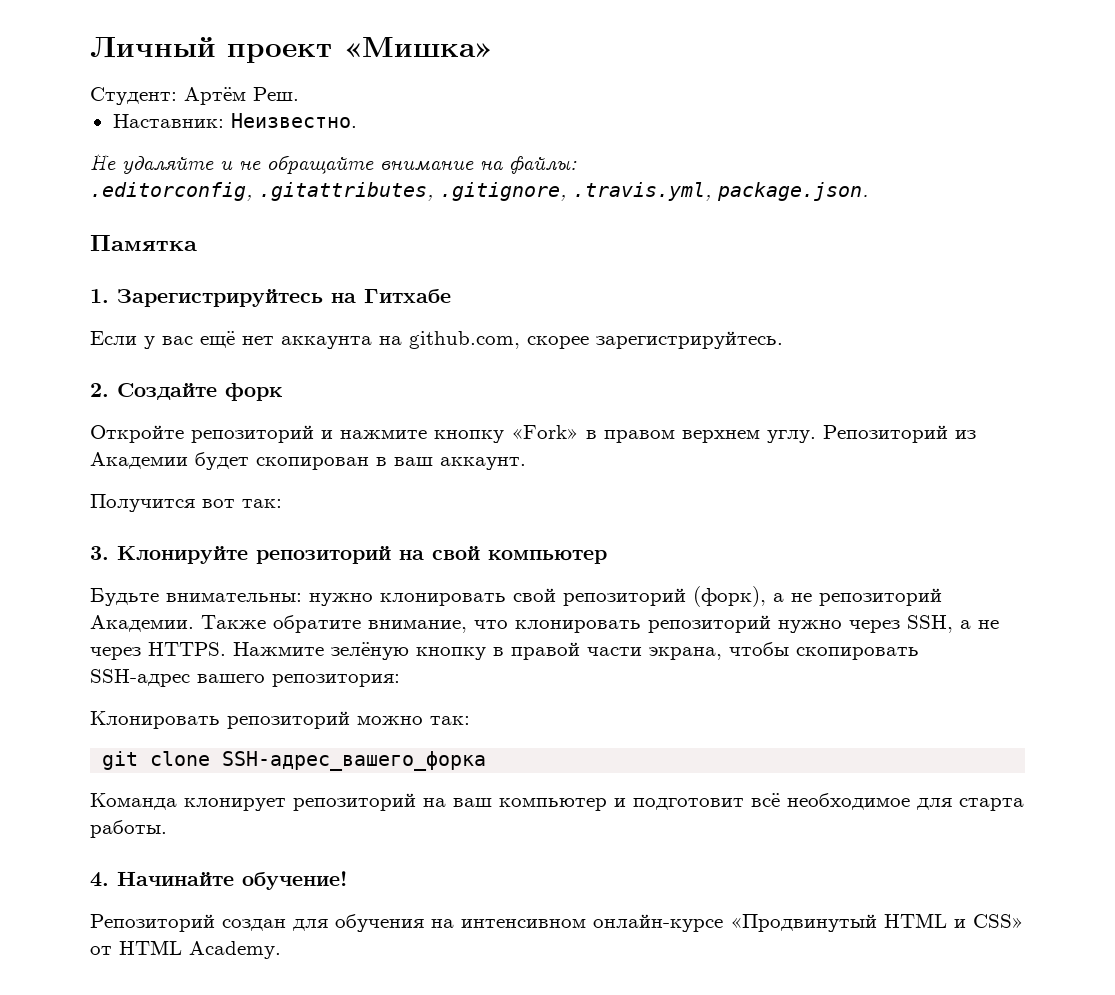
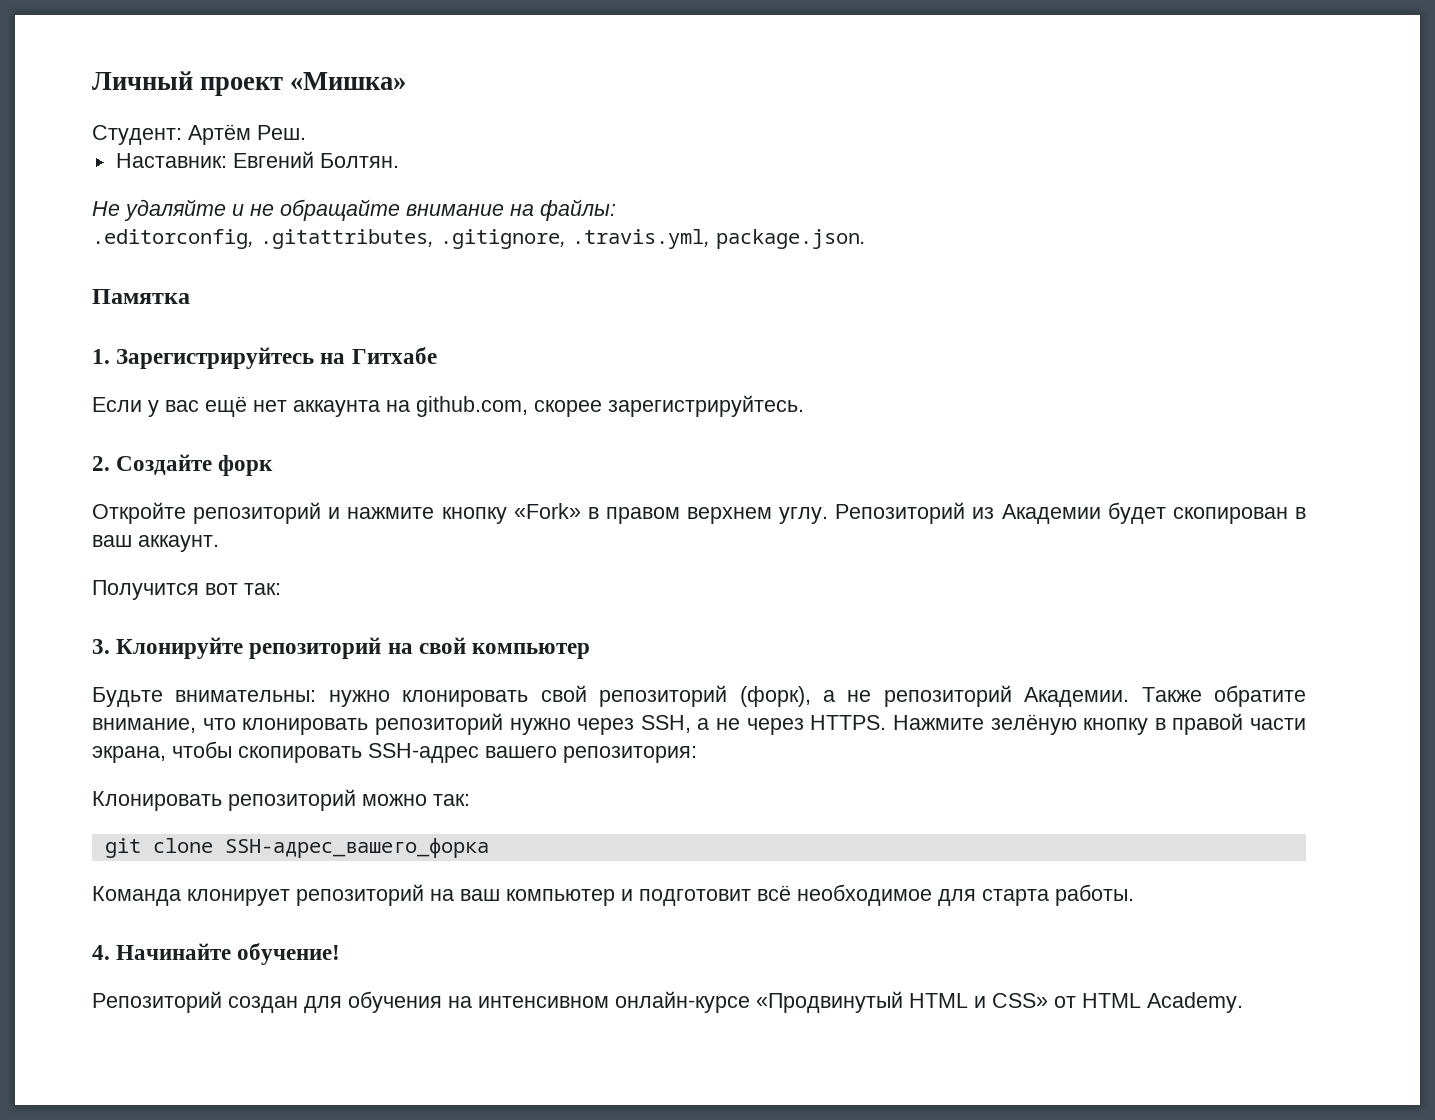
[230,113,357,128] Неизвестно. -> [232,151,399,168] Евгений Болтян.

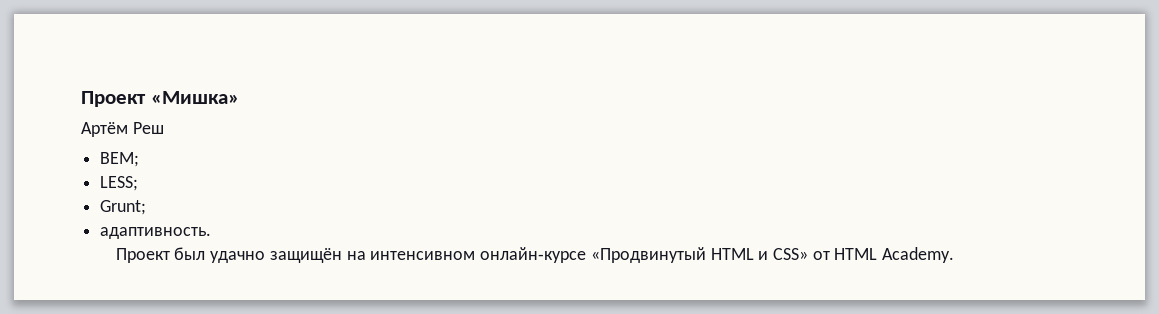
[92,71,284,96] Личный проект -> [81,91,146,107] Проект
[92,124,306,145] [115,151,399,168] [92,199,616,221] [92,229,866,249] [92,289,190,304] [92,347,437,369] [92,395,804,417] [92,454,274,476] [92,502,1306,524] [92,535,219,552] [92,580,281,600] [92,637,591,659] [92,685,1306,707] [92,713,1306,735] [92,741,697,763] [92,789,470,811] [104,838,489,858] [92,884,1134,906] [92,943,341,965] [92,991,442,1013] Студент: Артём Реш. // Наставник: Евгений Болтян. // Не удаляйте и не обращайте внимание на файлы: // .editorconfig, .gitattributes, .gitignore, .travis.yml, package.json. // Памятка // 1. Зарегистрируйтесь на Гитхабе // Если у вас ещё нет аккаунта на github.com, скорее зарегистрируйтесь. // 2. Создайте форк // Откройте репозиторий и нажмите кнопку «Fork» в правом верхнем углу. Репозиторий из Академии будет скопирован в ваш аккаунт. // Получится вот так: // 3. Клонируйте репозиторий на свой компьютер // Будьте внимательны: нужно клонировать свой репозиторий (форк), а не репозиторий Академии. Также обратите внимание, что клонировать репозиторий нужно через SSH, а не через HTTPS. Нажмите зелёную кнопку в правой части экрана, чтобы скопировать SSH-адрес вашего репозитория: // Клонировать репозиторий можно так: // git clone SSH-адрес_вашего_форка // Команда клонирует репозиторий на ваш компьютер и подготовит всё необходимое для старта работы. // 4. Начинайте обучение! // Репозиторий создан для обучения -> [81,122,164,137] [100,152,140,167] [100,176,139,191] [100,200,147,215] [100,227,212,239] [115,247,342,263] Артём Реш // BEM; // LESS; // Grunt; // адаптивность. // Проект был удачно защищён

